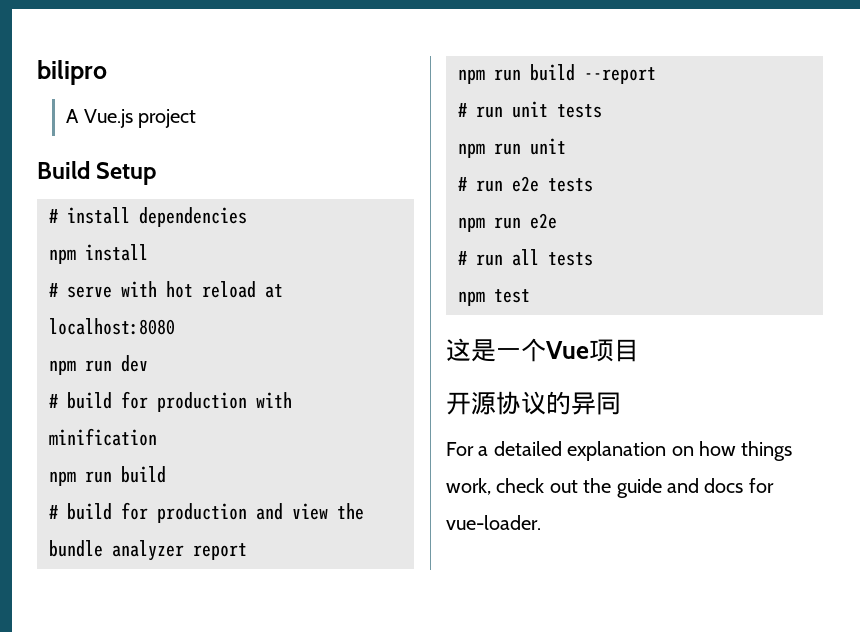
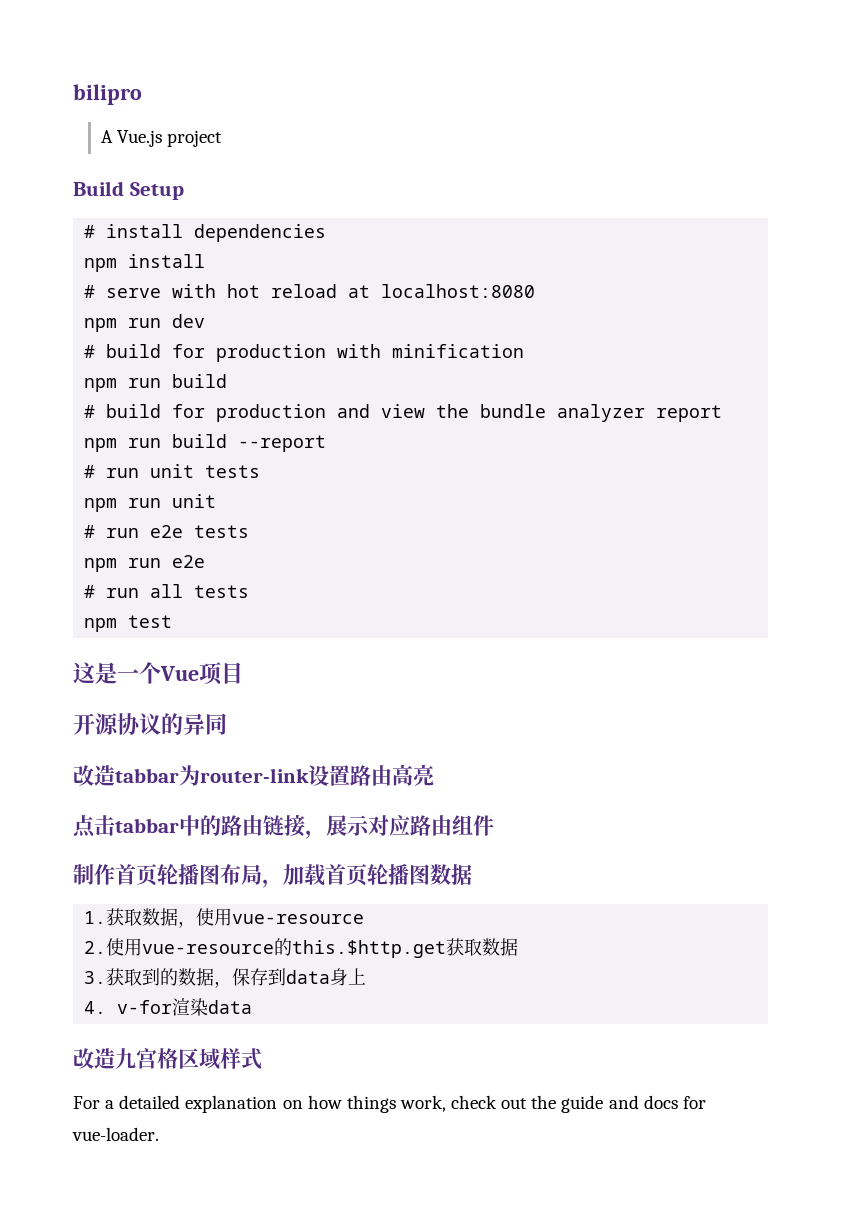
(621, 403) none -> [73,764,434,786] [73,814,494,839] [73,864,472,888] [84,908,365,928] [84,938,519,958] [84,968,367,988] [84,998,253,1016] [73,1048,262,1070] // 改造tabbar为router-link设置路由高亮 // 点击tabbar中的路由链接，展示对应路由组件 // 制作首页轮播图布局，加载首页轮播图数据 // 1.获取数据，使用vue-resource // 2.使用vue-resource的this.$http.get获取数据 // 3.获取到的数据，保存到data身上 // 4. v-for渲染data // 改造九宫格区域样式

